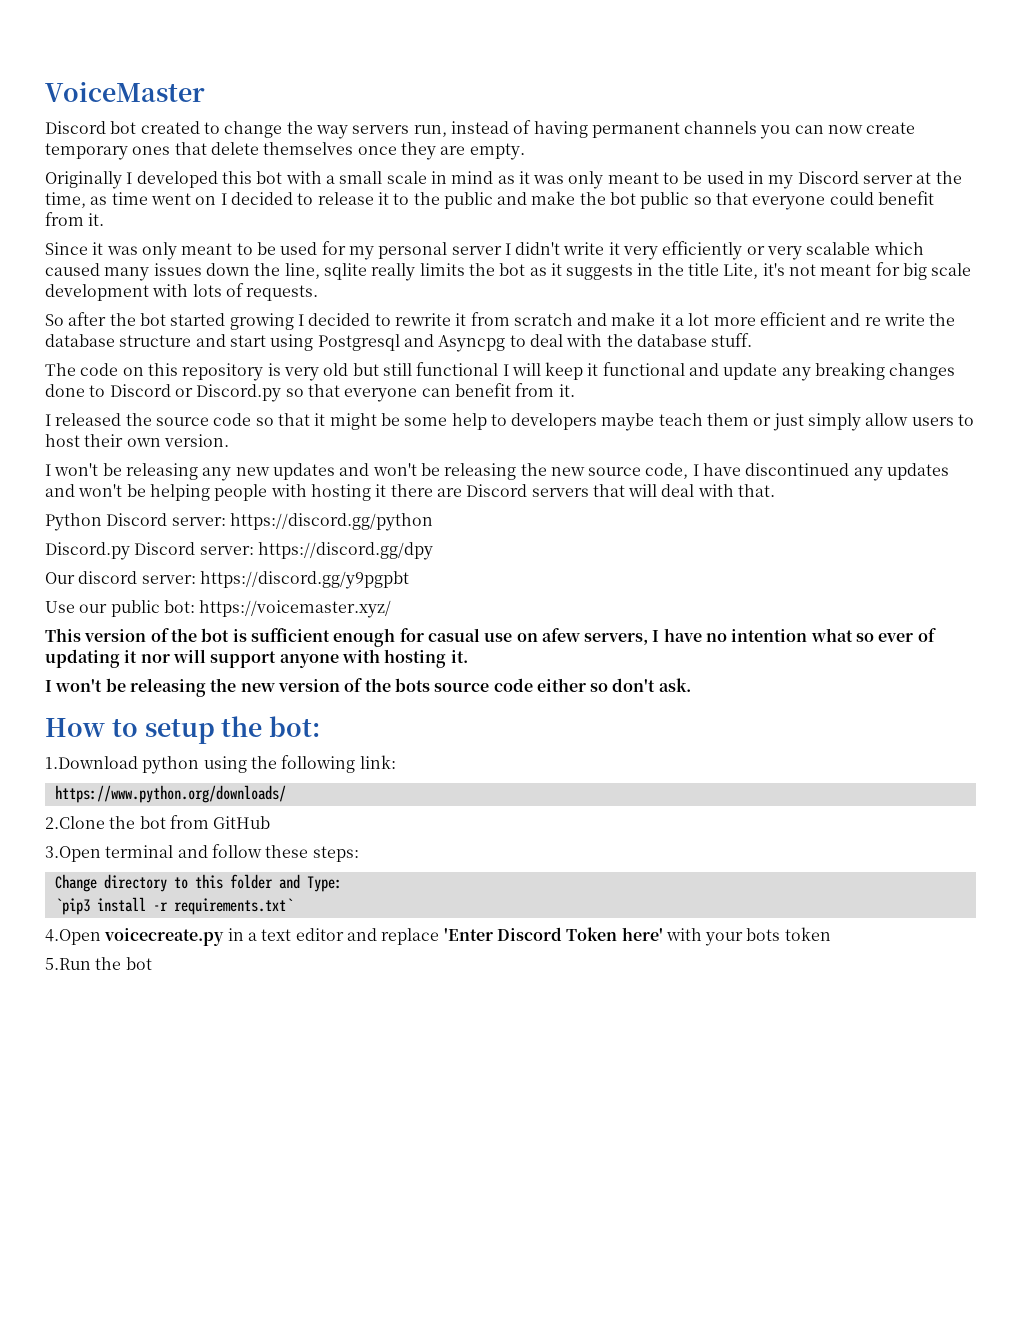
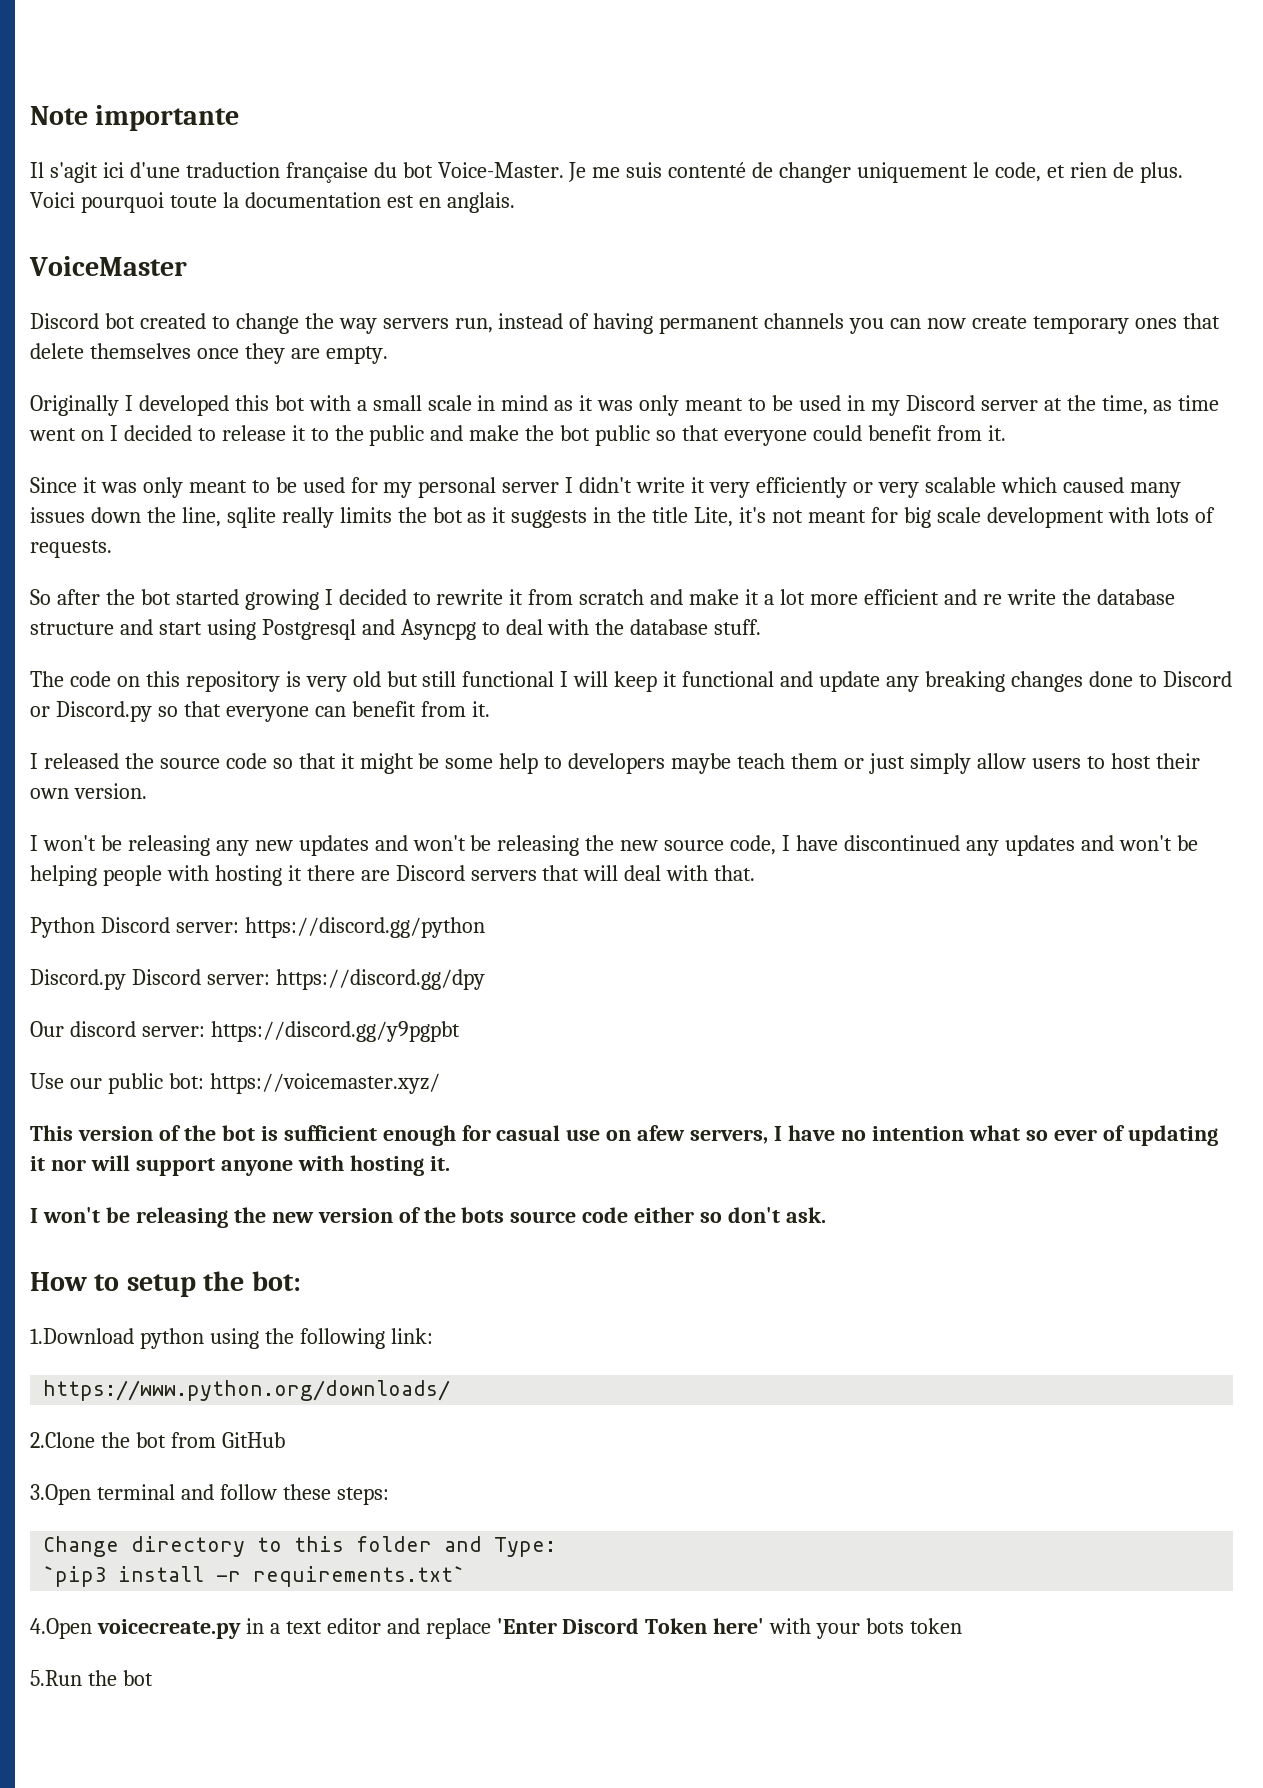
(45, 92) none -> [30,105,240,131] [30,162,1183,183] [30,192,515,213] Note importante // Il s'agit ici d'une traduction française du bot Voice-Master. Je me suis contenté de changer uniquement le code, et rien de plus. Voici pourquoi toute la documentation est en anglais. //

